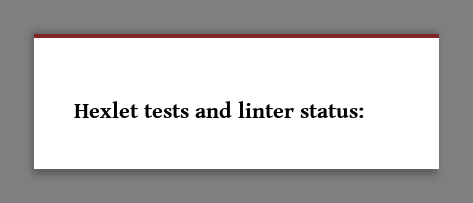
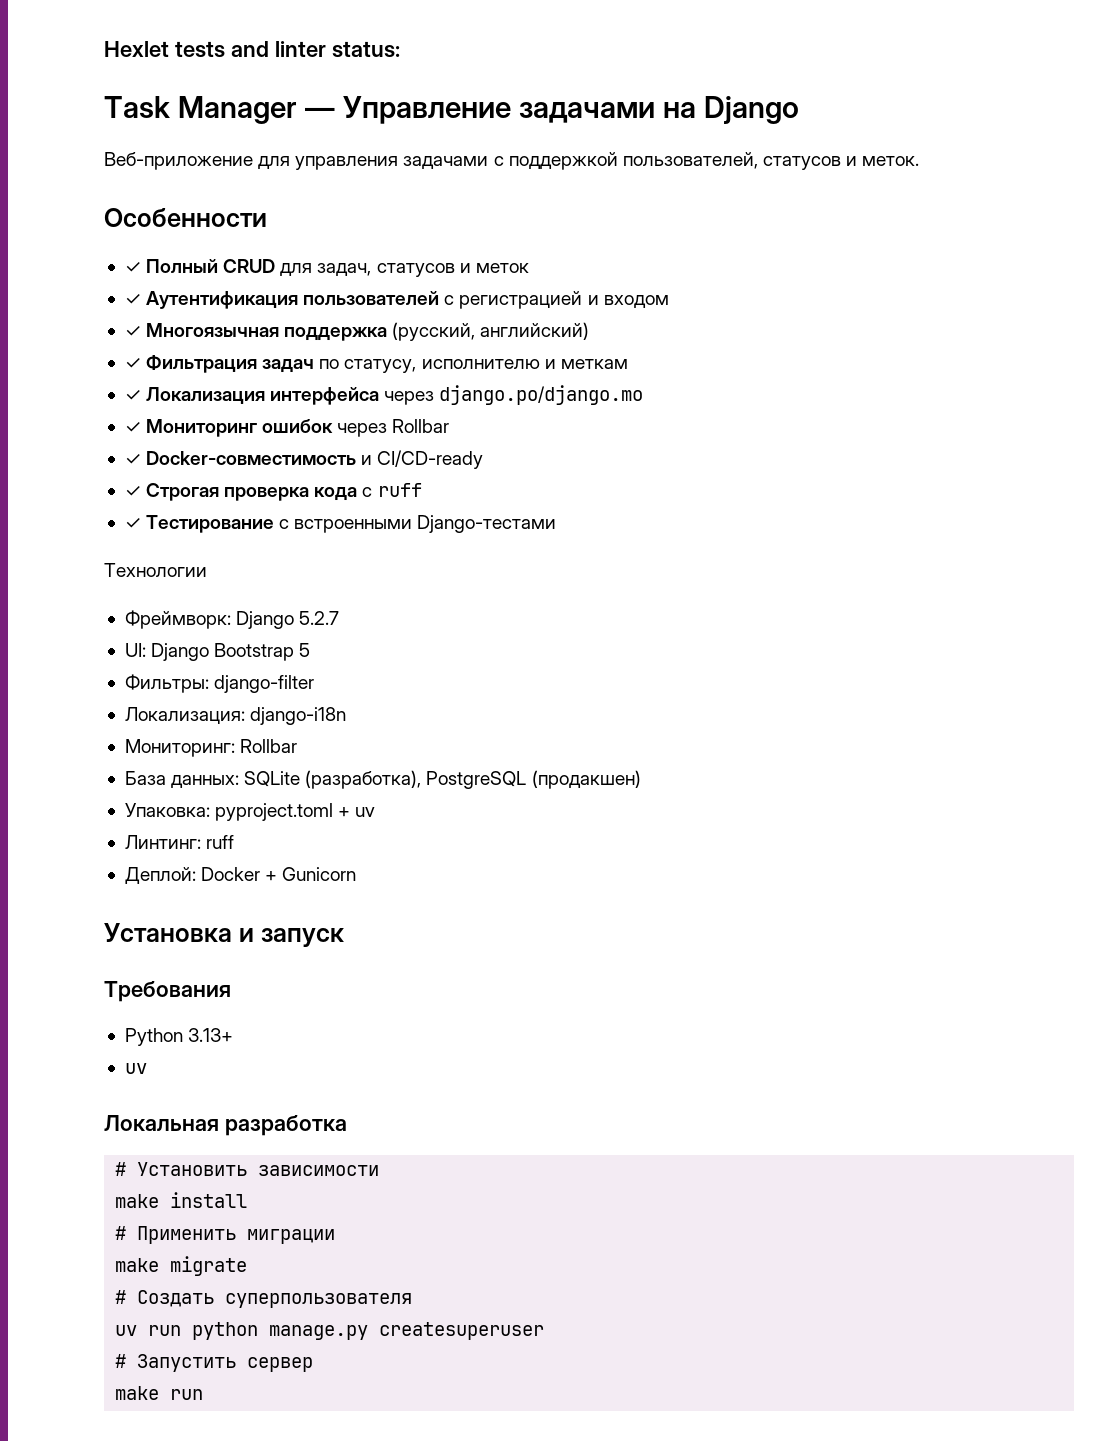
(364, 111) none -> [104,96,799,124] [104,152,920,170] [104,208,267,227] [124,259,529,277] [124,291,669,309] [124,322,590,341] [124,355,628,373] [124,385,644,405] [124,419,450,437] [124,450,484,469] [124,483,422,501] [124,515,557,533] [104,563,207,577] [124,610,340,629] [124,643,311,661] [124,674,315,693] [124,707,347,725] [124,739,298,757] [124,770,641,789] [124,803,376,821] [124,835,235,849] [124,867,357,884] [104,923,344,947] [104,981,231,1002] [124,1028,234,1046] [124,1063,147,1074] [104,1115,347,1136] [115,1162,380,1176] [115,1192,248,1208] [115,1226,336,1244] [115,1256,248,1276] [115,1290,413,1308] [115,1322,545,1340] [115,1354,314,1372] [115,1386,204,1400] // Task Manager — Управление задачами на Django // Веб-приложение для управления задачами с поддержкой пользователей, статусов и меток. // Особенности // ✓ Полный CRUD для задач, статусов и меток // ✓ Аутентификация пользователей с регистрацией и входом // ✓ Многоязычная поддержка (русский, английский) // ✓ Фильтрация задач по статусу, исполнителю и меткам // ✓ Локализация интерфейса через django.po/django.mo // ✓ Мониторинг ошибок через Rollbar // ✓ Docker-совместимость и CI/CD-ready // ✓ Строгая проверка кода с ruff // ✓ Тестирование с встроенными Django-тестами // Технологии // Фреймворк: Django 5.2.7 // UI: Django Bootstrap 5 // Фильтры: django-filter // Локализация: django-i18n // Мониторинг: Rollbar // База данных: SQLite (разработка), PostgreSQL (продакшен) // Упаковка: pyproject.toml + uv // Линтинг: ruff // Деплой: Docker + Gunicorn // Установка и запуск // Требования // Python 3.13+ // uv // Локальная разработка // # Установить зависимости // make install // # Применить миграции // make migrate // # Создать суперпользователя // uv run python manage.py createsuperuser // # Запустить сервер // make run

